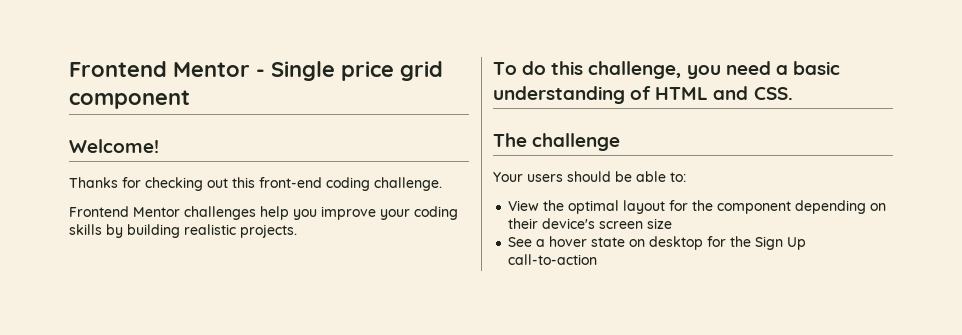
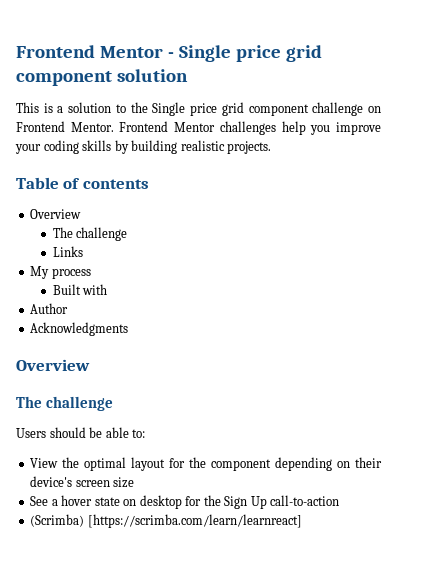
[69,139,159,153] [69,177,442,191] // Welcome! // Thanks for checking out this front-end coding challenge. // -> [116,69,188,82] [16,102,381,116] [16,121,114,132] solution // This is a solution to the Single price grid component challenge on Frontend Mentor.
[493,61,840,79] [493,86,793,104] [493,133,621,151] [493,172,563,182] To do this challenge, you need a basic understanding of HTML and CSS. // The challenge // Your users -> [16,177,149,189] [30,209,82,219] [52,227,128,241] [52,246,83,257] [30,266,91,279] [52,284,108,295] [30,303,69,314] [30,322,129,336] [16,359,90,371] [16,396,113,411] [16,428,46,438] Table of contents // Overview // The challenge // Links // My process // Built with // Author // Acknowledgments // Overview // The challenge // Users
(598, 259) none -> [30,514,302,528] // (Scrimba) [https://scrimba.com/learn/learnreact]

